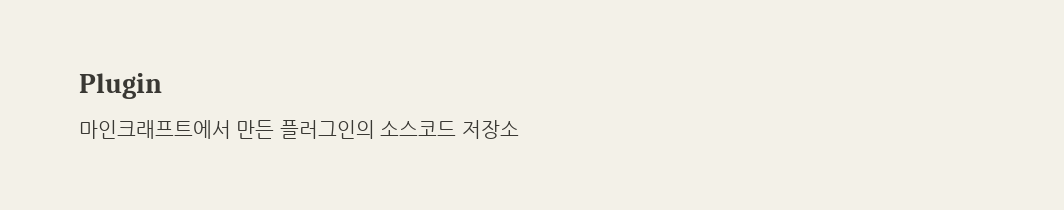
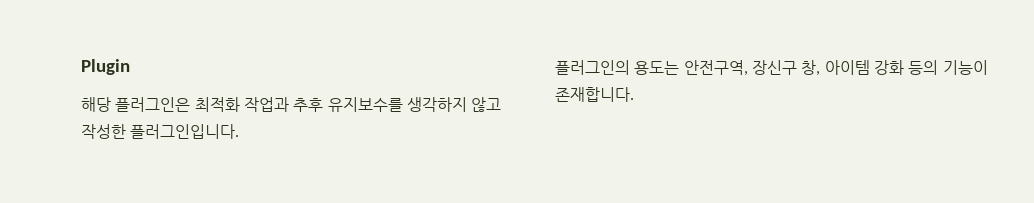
[79,120,519,139] 마인크래프트에서 만든 플러그인의 소스코드 저장소 -> [81,97,502,112] [81,124,240,139] [555,60,988,76] [555,87,634,102] 해당 플러그인은 최적화 작업과 추후 유지보수를 생각하지 않고 작성한 플러그인입니다. // 플러그인의 용도는 안전구역, 장신구 창, 아이템 강화 등의 기능이 존재합니다.

